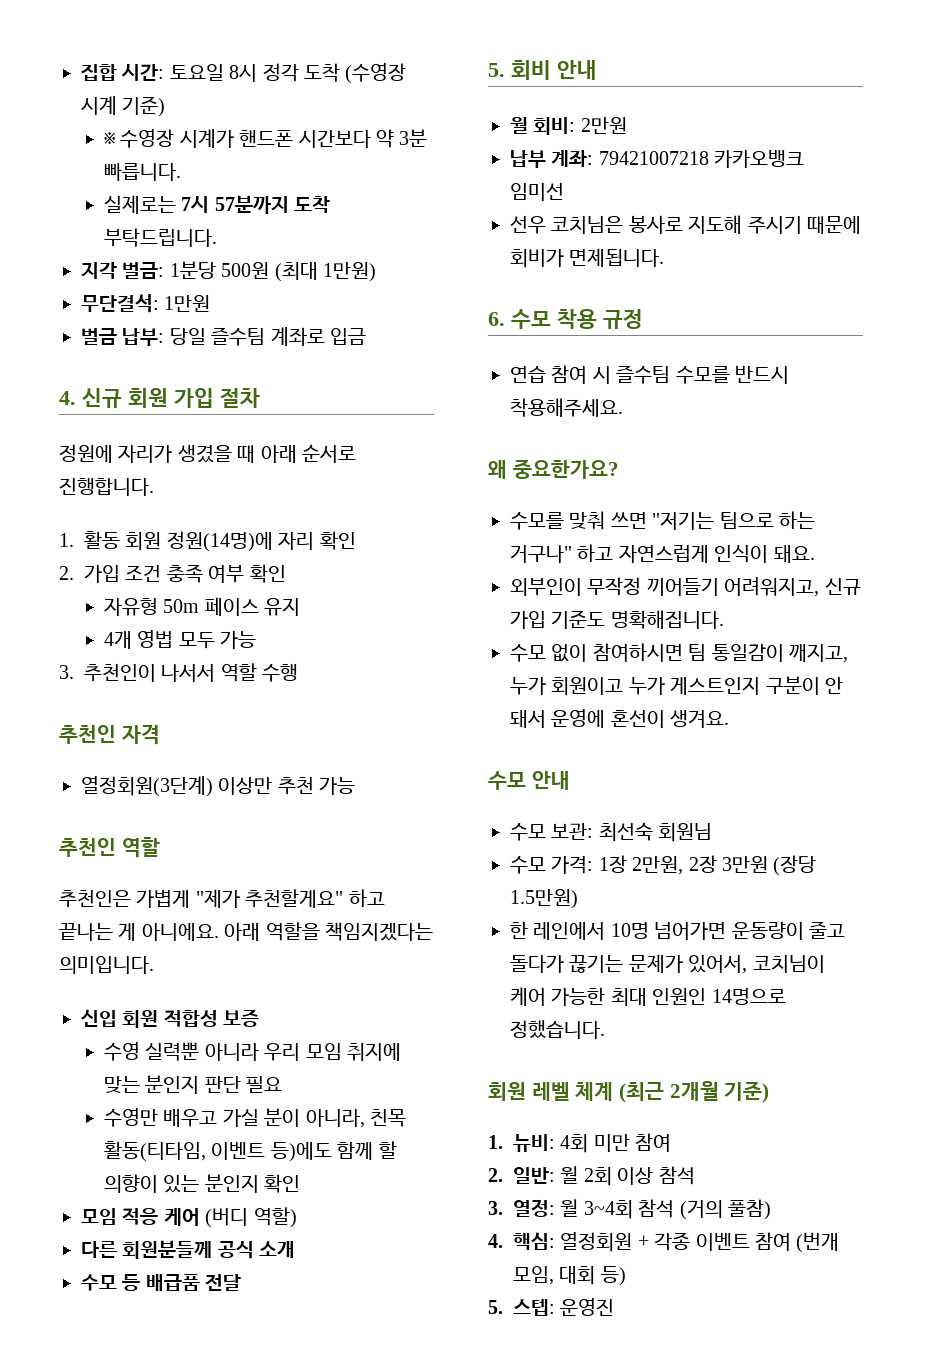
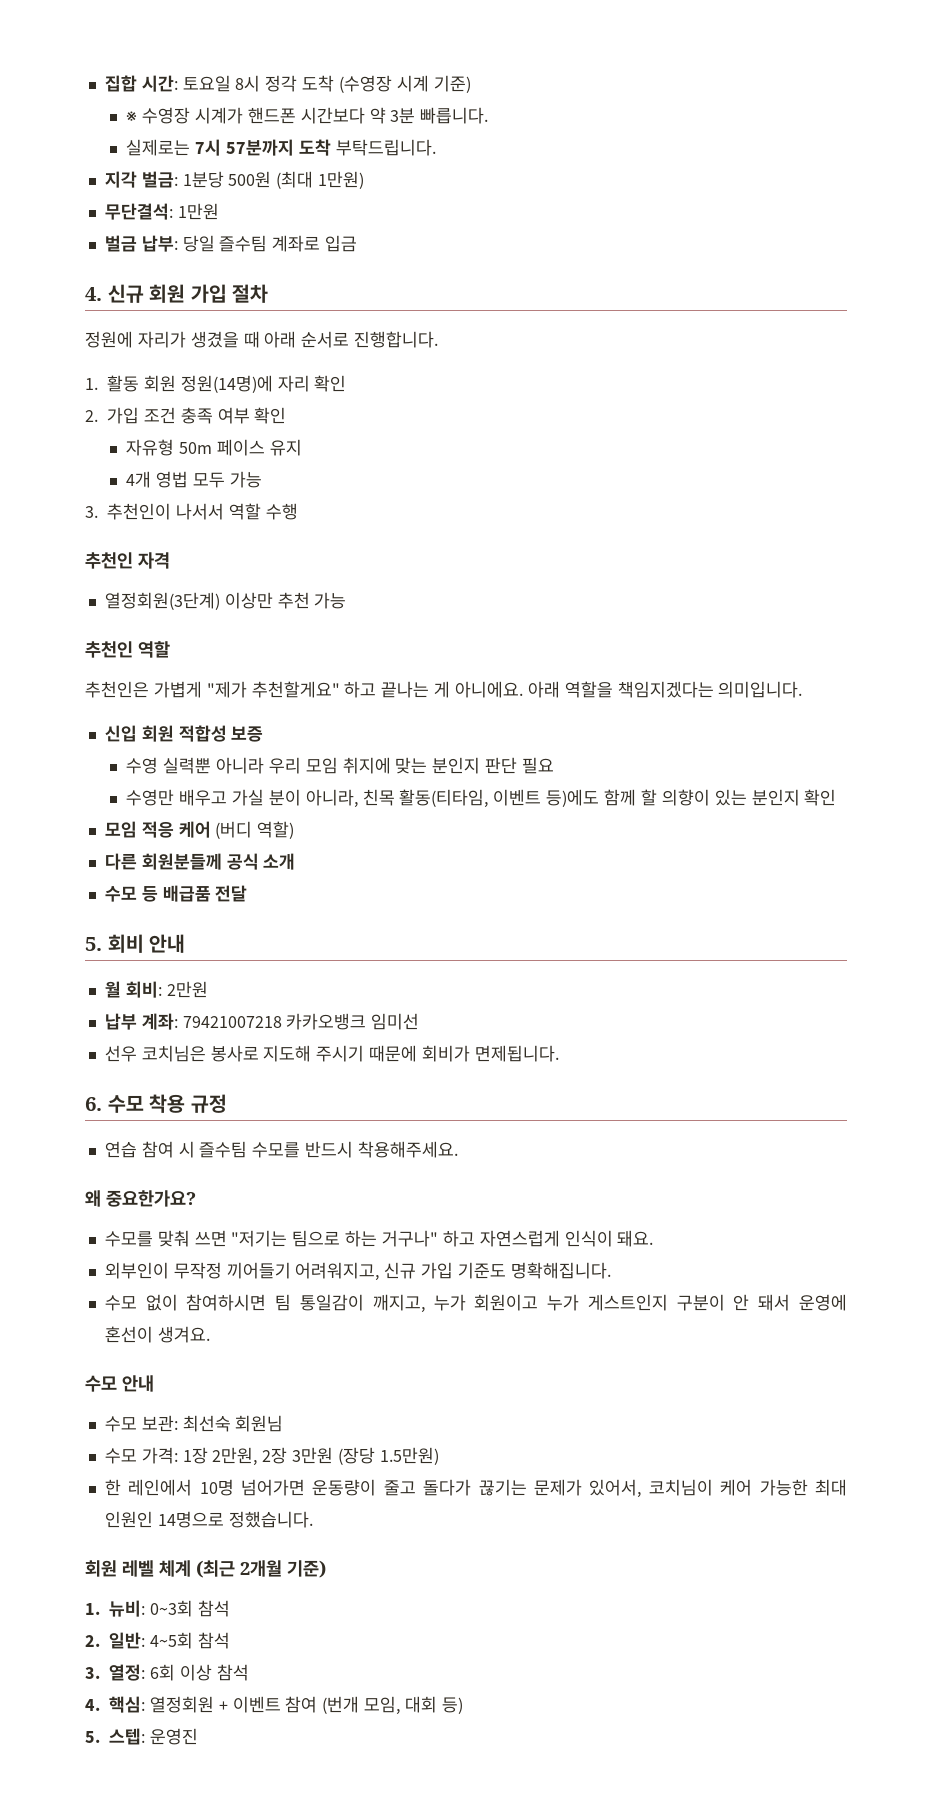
[560,1133,672,1153] 4회 미만 참여 -> [149,1600,230,1617] 0~3회 참석
[560,1166,654,1186] 월 2회 이상 -> [149,1632,193,1649] 4~5회
[560,1199,771,1220] 월 3~4회 참석 (거의 풀참) -> [149,1664,249,1681] 6회 이상 참석
[654,1232,691,1251] 각종 -> (228, 1706) none

